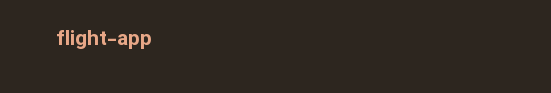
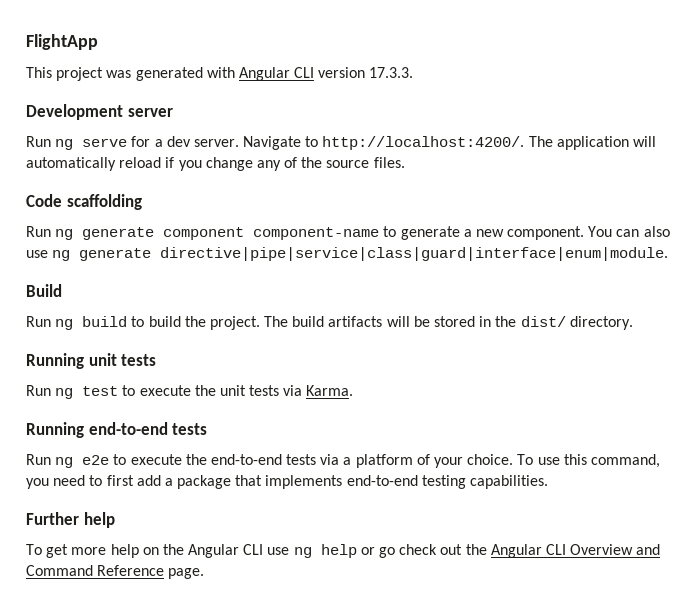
[56,30,152,49] flight-app -> [26,34,98,50] [26,67,414,81] [26,104,173,120] [26,136,657,150] [26,157,405,171] [26,194,142,210] [26,226,670,240] [26,247,669,261] [26,284,62,297] [26,316,633,330] [26,353,157,369] [26,385,354,399] [26,422,208,438] [26,454,660,468] [26,475,549,489] [26,512,115,528] [26,544,661,558] [26,565,205,579] FlightApp // This project was generated with Angular CLI version 17.3.3. // Development server // Run ng serve for a dev server. Navigate to http://localhost:4200/. The application will automatically reload if you change any of the source files. // Code scaffolding // Run ng generate component component-name to generate a new component. You can also use ng generate directive|pipe|service|class|guard|interface|enum|module. // Build // Run ng build to build the project. The build artifacts will be stored in the dist/ directory. // Running unit tests // Run ng test to execute the unit tests via Karma. // Running end-to-end tests // Run ng e2e to execute the end-to-end tests via a platform of your choice. To use this command, you need to first add a package that implements end-to-end testing capabilities. // Further help // To get more help on the Angular CLI use ng help or go check out the Angular CLI Overview and Command Reference page.

